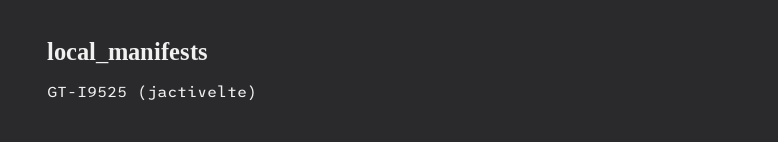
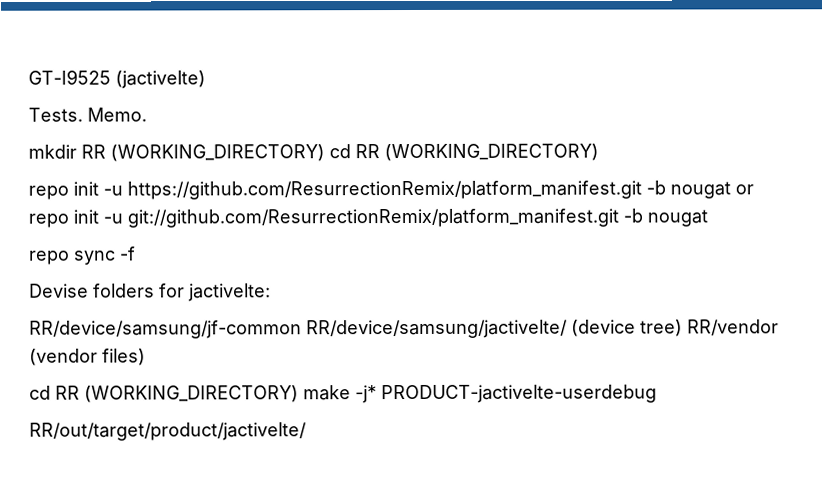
[47,42,208,64] local_manifests // -> (28, 77) none
(257, 93) none -> [28,107,147,122] [28,143,599,162] [28,180,754,200] [28,208,708,228] [28,246,136,265] [29,283,271,302] [29,319,779,339] [29,348,146,366] [29,384,657,404] [29,422,307,441] // Tests. Memo. // mkdir RR (WORKING_DIRECTORY) cd RR (WORKING_DIRECTORY) // repo init -u https://github.com/ResurrectionRemix/platform_manifest.git -b nougat or repo init -u git://github.com/ResurrectionRemix/platform_manifest.git -b nougat // repo sync -f // Devise folders for jactivelte: // RR/device/samsung/jf-common RR/device/samsung/jactivelte/ (device tree) RR/vendor (vendor files) // cd RR (WORKING_DIRECTORY) make -j* PRODUCT-jactivelte-userdebug // RR/out/target/product/jactivelte/

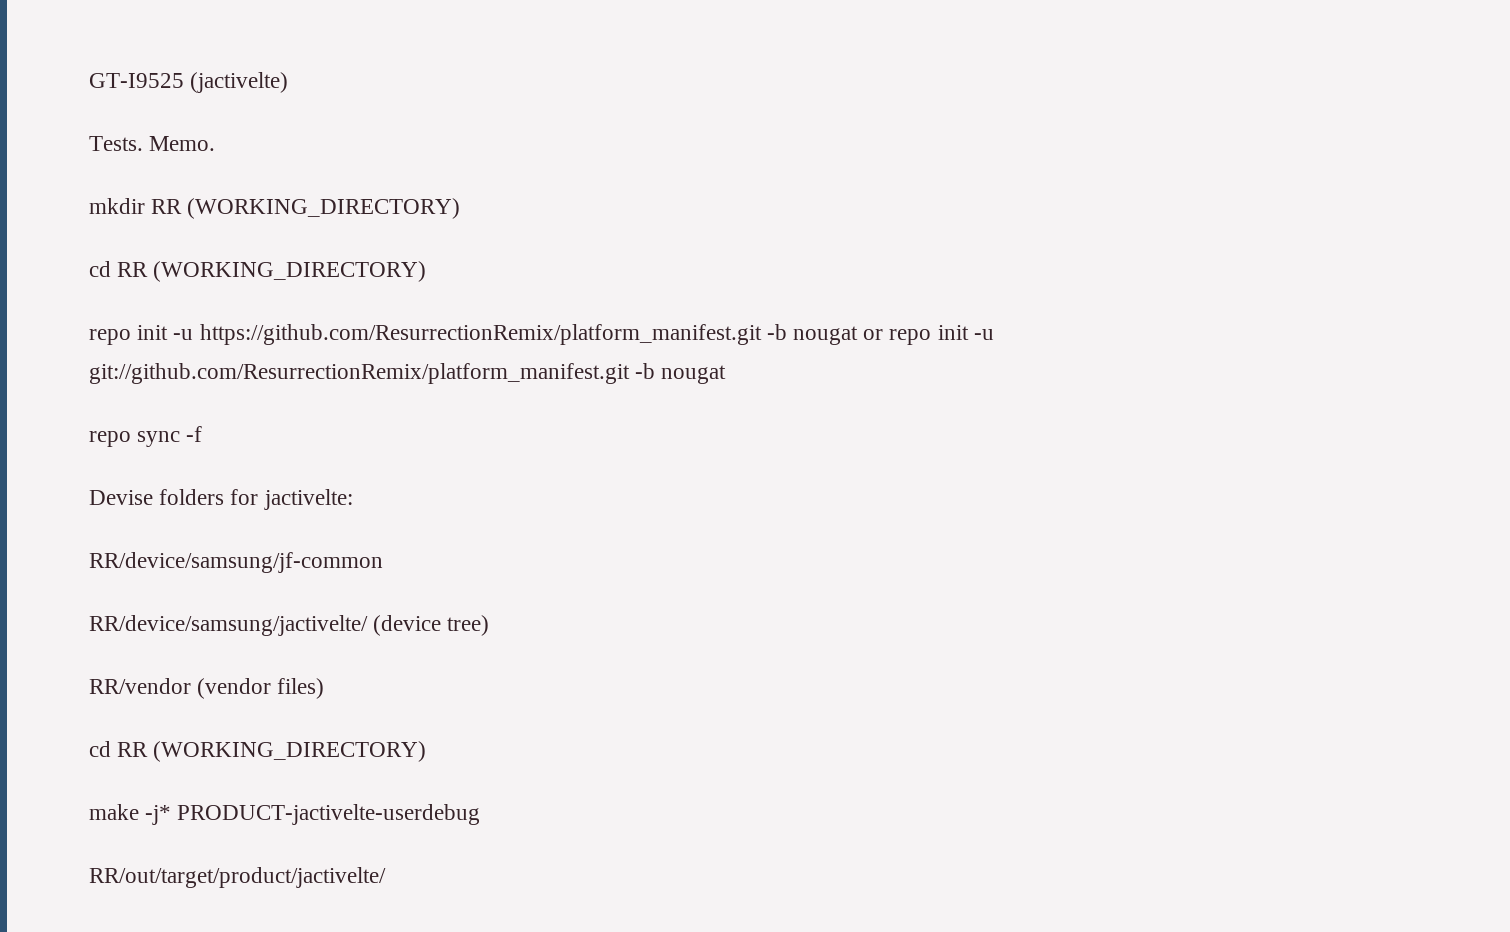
(325, 153) none -> (461, 208) //
(302, 329) none -> (383, 562) //
(683, 328) none -> (490, 625) //
(299, 394) none -> (427, 751) //

